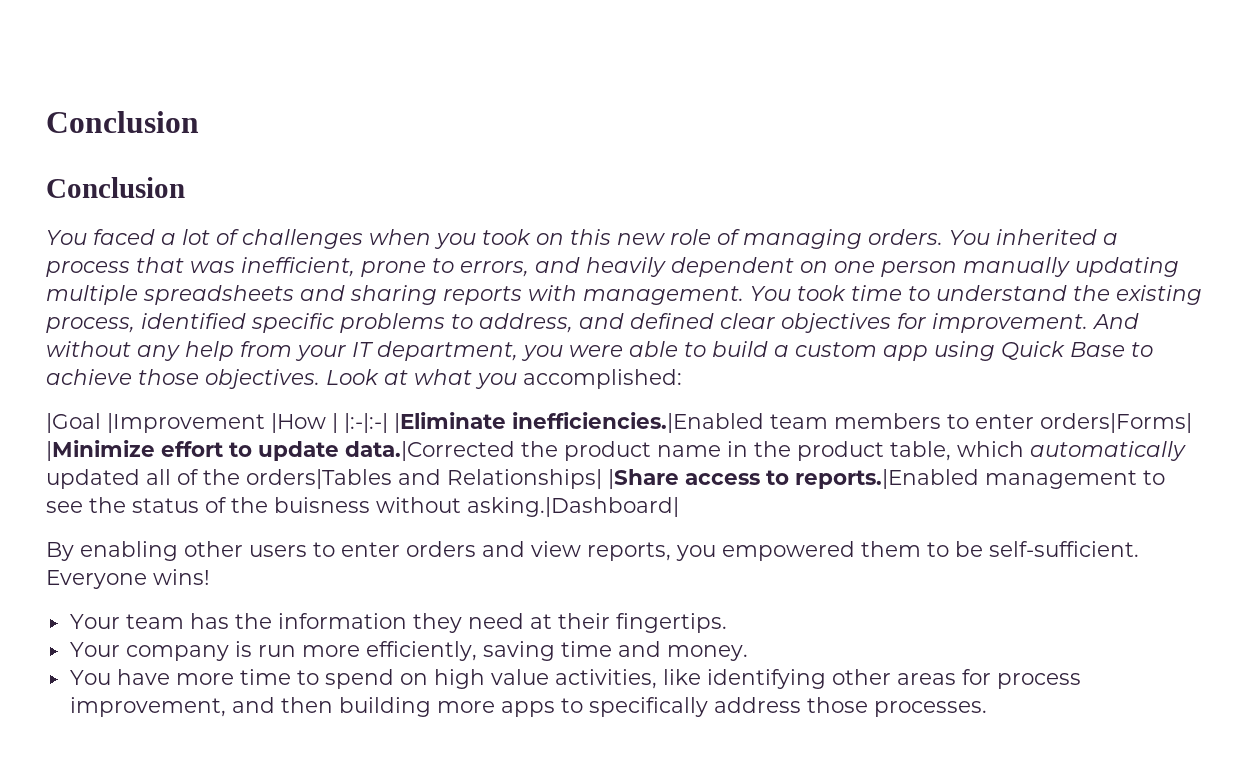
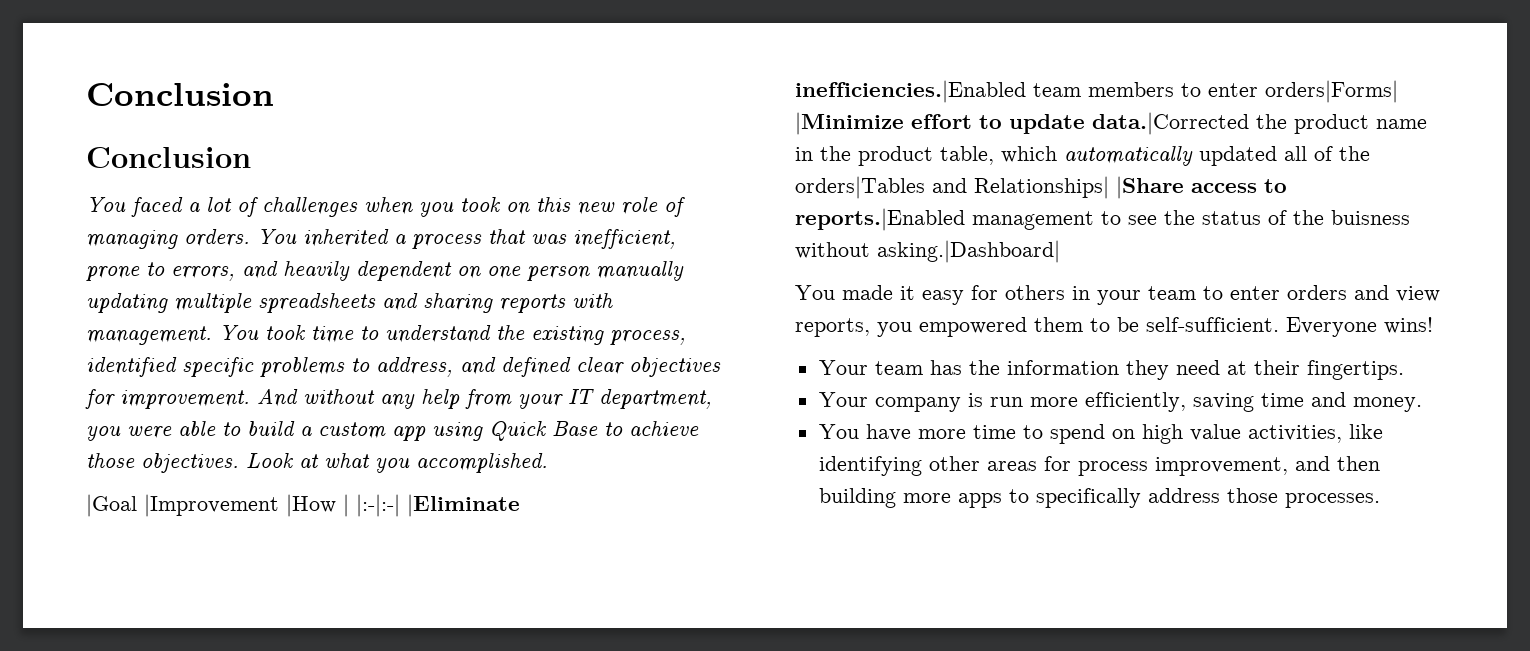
[523,369,682,389] accomplished: -> [416,453,548,473] accomplished.
[46,541,307,561] By enabling other users -> [795,285,1196,305] You made it easy for others in your team

